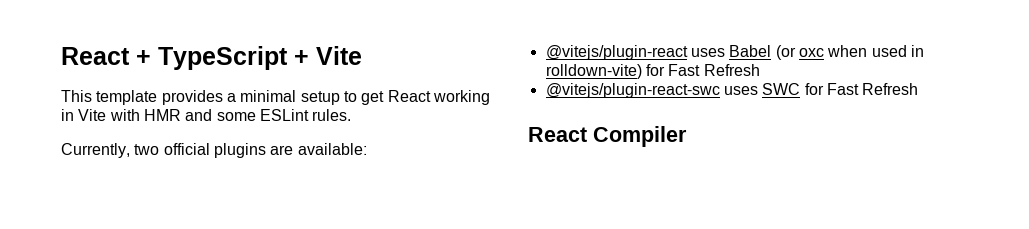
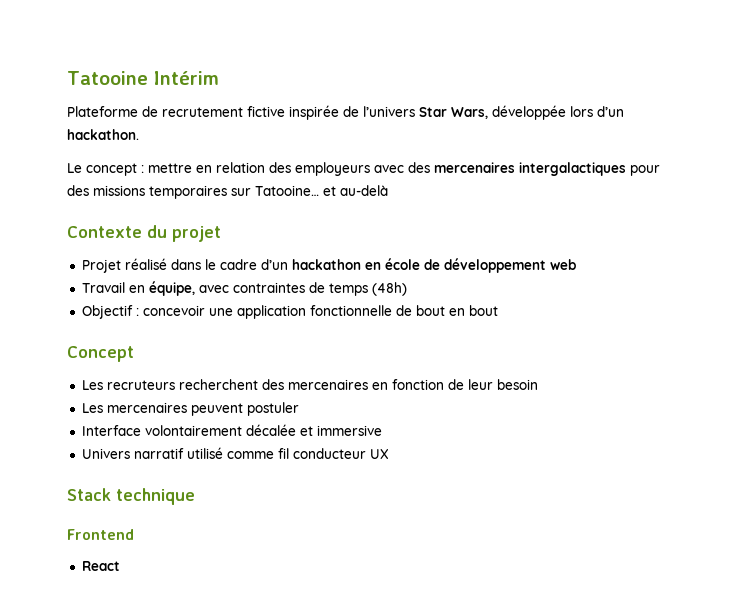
[61,46,362,70] [61,90,490,105] [61,109,352,121] [61,143,367,158] [545,45,924,60] [545,64,760,79] [545,83,919,98] [528,126,687,147] React + TypeScript + Vite // This template provides a minimal setup to get React working in Vite with HMR and some ESLint rules. // Currently, two official plugins are available: // @vitejs/plugin-react uses Babel (or oxc when used in rolldown-vite) for Fast Refresh // @vitejs/plugin-react-swc uses SWC for Fast Refresh // React Compiler -> [67,71,219,85] [67,105,624,120] [67,129,139,140] [67,162,660,176] [67,185,388,199] [67,225,221,242] [81,258,576,273] [81,281,407,296] [81,305,498,319] [67,346,134,362] [81,379,538,390] [81,402,299,416] [81,424,382,436] [81,447,389,459] [67,488,195,505] [67,529,134,540] [81,561,120,571] Tatooine Intérim // Plateforme de recrutement fictive inspirée de l’univers Star Wars, développée lors d’un hackathon. // Le concept : mettre en relation des employeurs avec des mercenaires intergalactiques pour des missions temporaires sur Tatooine… et au-delà // Contexte du projet // Projet réalisé dans le cadre d’un hackathon en école de développement web // Travail en équipe, avec contraintes de temps (48h) // Objectif : concevoir une application fonctionnelle de bout en bout // Concept // Les recruteurs recherchent des mercenaires en fonction de leur besoin // Les mercenaires peuvent postuler // Interface volontairement décalée et immersive // Univers narratif utilisé comme fil conducteur UX // Stack technique // Frontend // React

